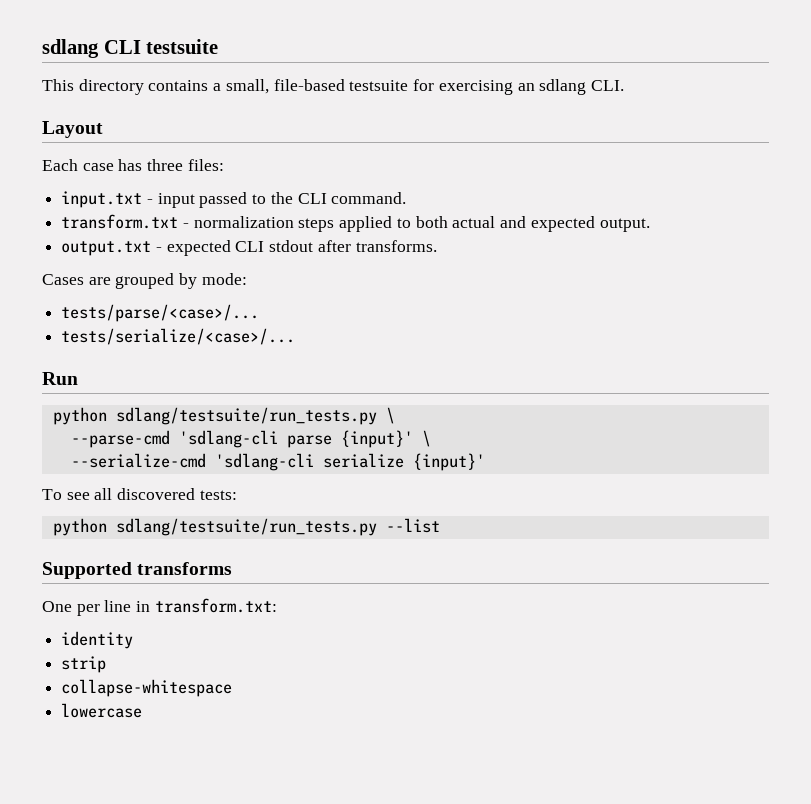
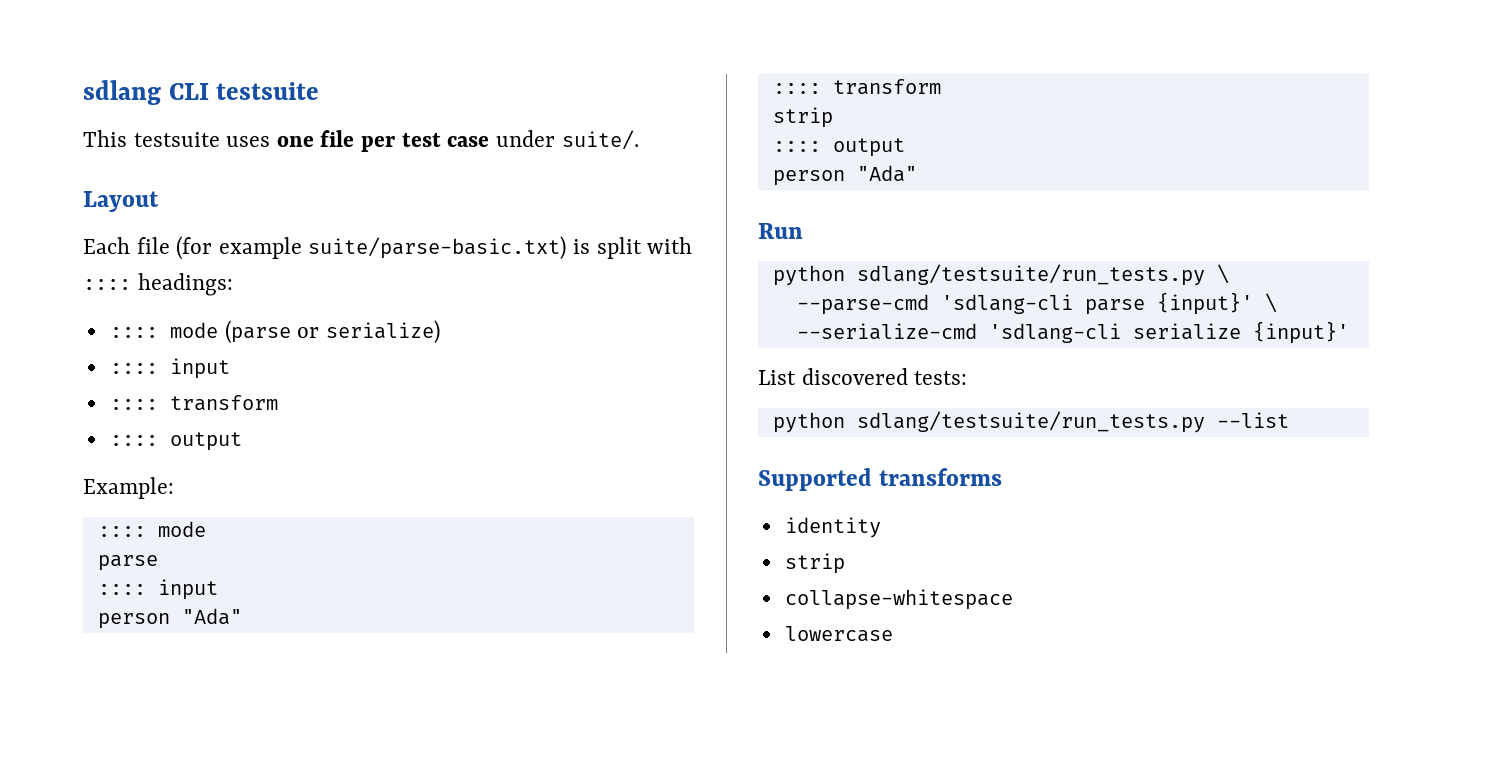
[78,79,624,95] [42,121,103,138] [42,159,224,171] [61,191,407,208] [61,214,650,232] [61,240,437,256] [42,273,247,289] [61,304,260,322] [61,328,296,345] directory contains a small, file-based testsuite for exercising an sdlang CLI. // Layout // Each case has three files: // input.txt - input passed to the CLI command. // transform.txt - normalization steps applied to both actual and expected output. // output.txt - expected CLI stdout after transforms. // Cases are grouped by mode: // tests/parse/<case>/... // tests/serialize/<case>/... -> [133,130,639,152] [83,191,159,212] [83,236,693,260] [83,273,233,296] [109,320,440,344] [109,358,230,379] [109,395,278,411] [109,432,242,451] [83,477,174,499] [97,521,206,537] [97,555,158,571] [97,579,218,600] [97,608,242,629] [772,79,941,95] [772,107,833,128] [772,138,905,157] [772,165,917,186] testsuite uses one file per test case under suite/. // Layout // Each file (for example suite/parse-basic.txt) is split with :::: headings: // :::: mode (parse or serialize) // :::: input // :::: transform // :::: output // Example: // :::: mode // parse // :::: input // person "Ada" // :::: transform // strip // :::: output // person "Ada"
[42,488,113,500] To see all -> [758,370,796,385] List
[42,598,277,616] // One per line in transform.txt: -> (1003, 477) none

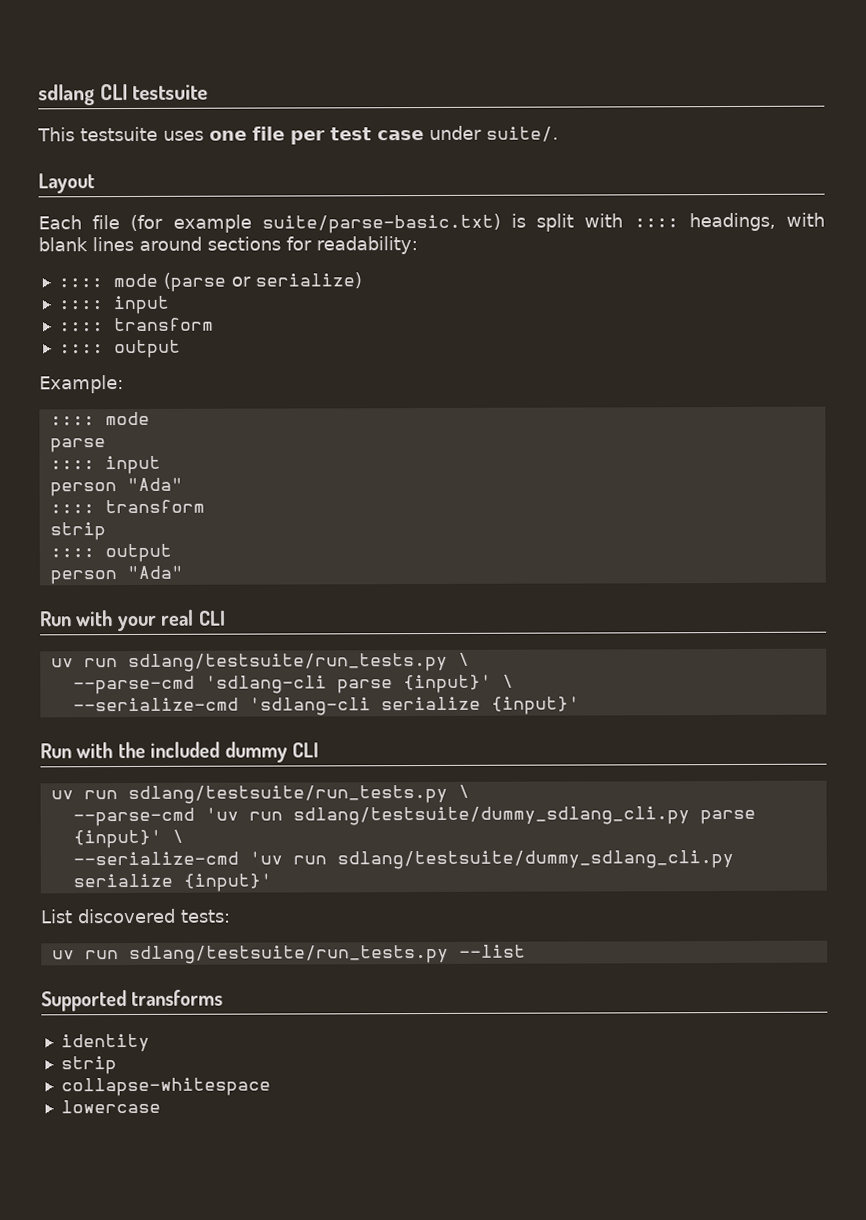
[137,273,233,296] headings: -> [688,212,826,232] [38,236,418,255] headings, with blank lines around sections for readability:
[772,265,845,286] // python -> [75,609,226,632] [50,658,118,668] with your real CLI // uv run
(1349, 332) none -> [40,741,319,763] [50,784,470,805] [72,806,756,827] [72,829,184,849] [72,850,734,870] [72,873,272,892] // Run with the included dummy CLI // uv run sdlang/testsuite/run_tests.py \ // --parse-cmd 'uv run sdlang/testsuite/dummy_sdlang_cli.py parse {input}' \ // --serialize-cmd 'uv run sdlang/testsuite/dummy_sdlang_cli.py serialize {input}'
[772,412,845,433] python -> [51,950,119,960] uv run

